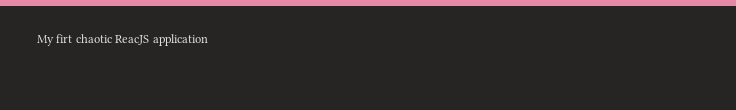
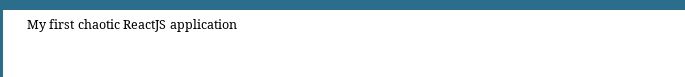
[56,34,150,45] firt chaotic ReacJS -> [49,19,167,32] first chaotic ReactJS

